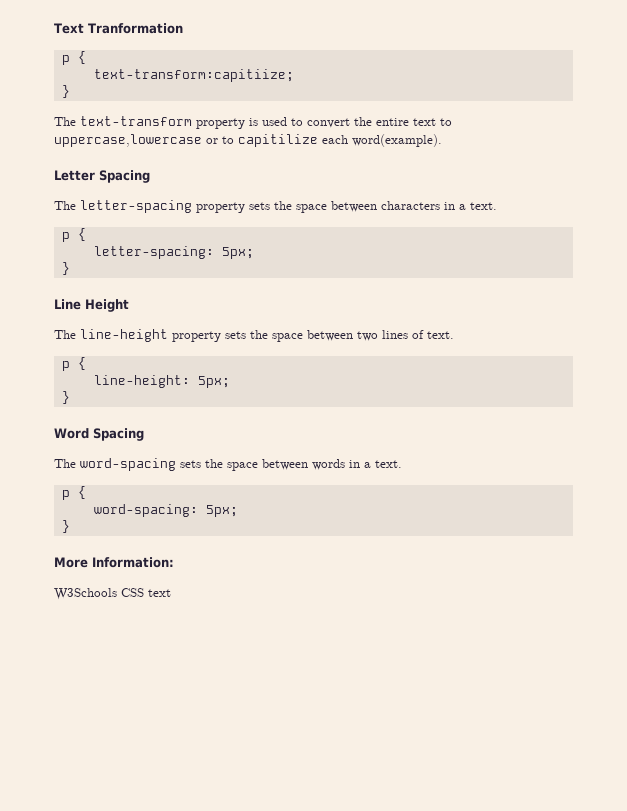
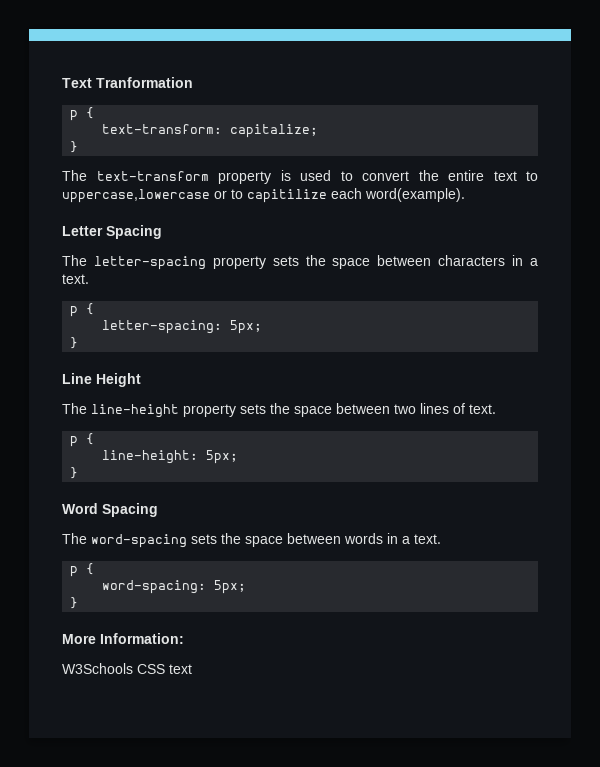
[93,69,294,82] text-transform:capitiize; -> [102,124,319,138] text-transform: capitalize;

